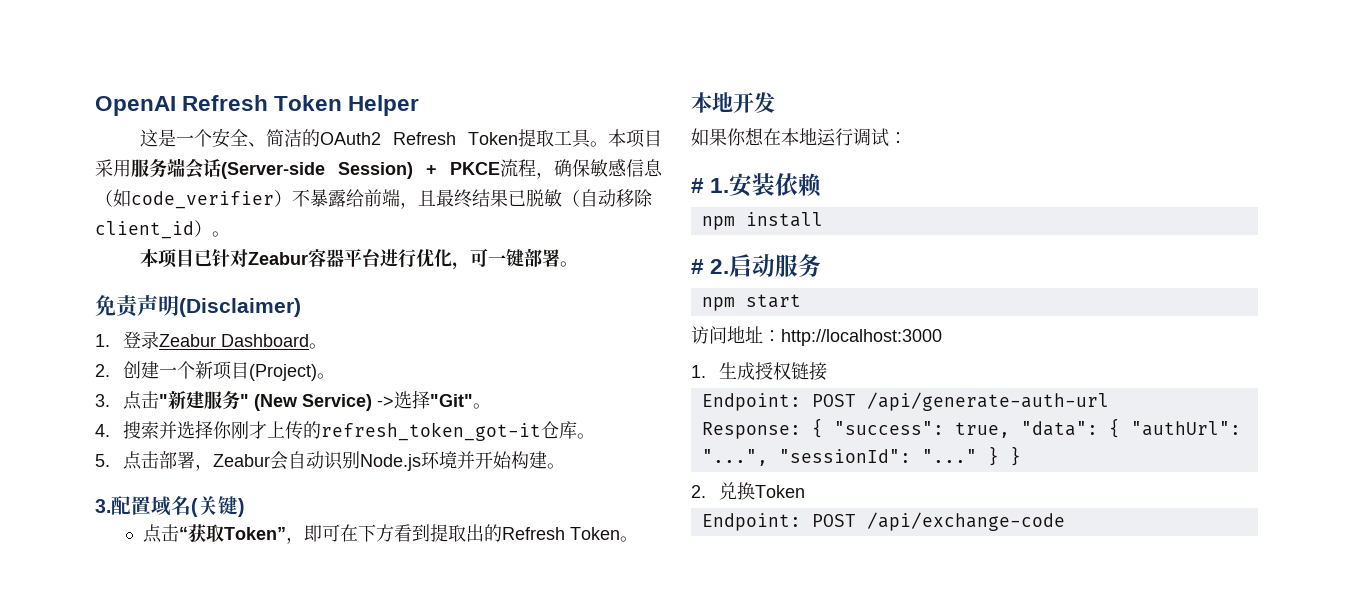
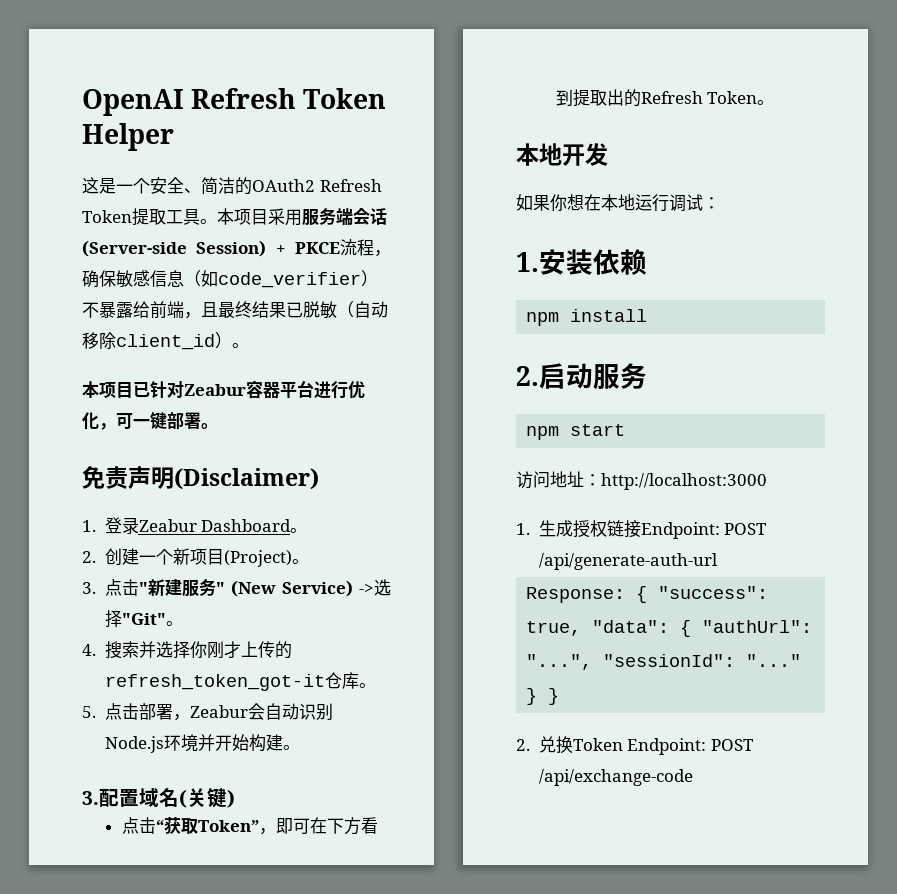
[691,178,704,193] # -> (720, 203) none
[691,259,704,274] # -> (648, 315) none
(827, 371) // -> (641, 529) none
(805, 491) // -> (623, 744) none

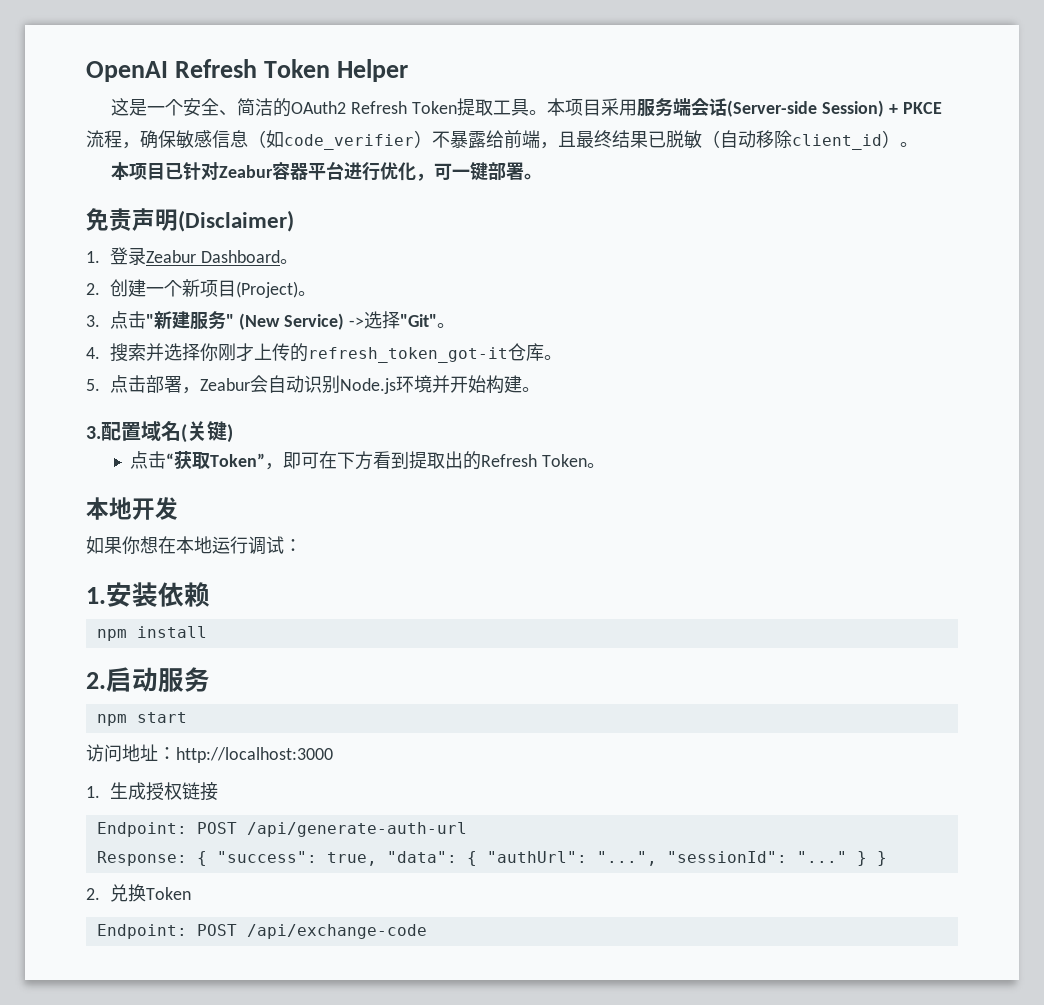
(641, 529) none -> (219, 791) //
(623, 744) none -> (192, 893) //

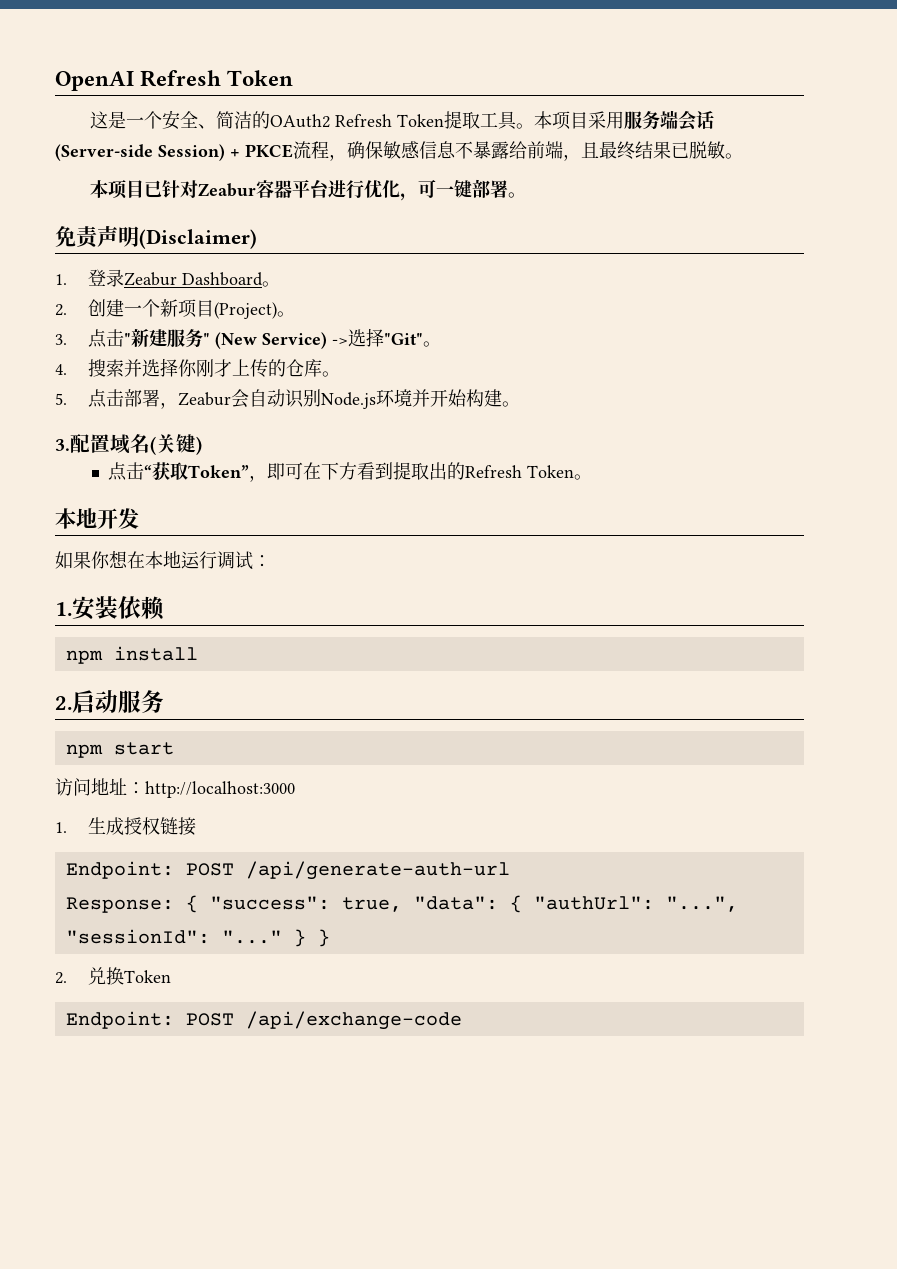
[336,59,408,82] Helper -> (294, 78) none
[248,130,432,150] （如code_verifier） -> (456, 150) none
[702,130,900,150] （自动移除client_id） -> (725, 150) none
[308,347,509,363] refresh_token_got-it -> (287, 368) none

